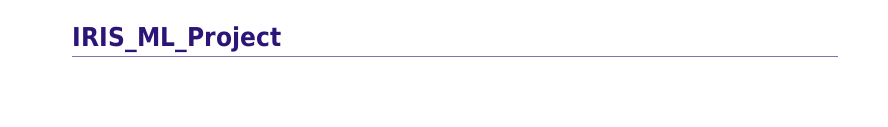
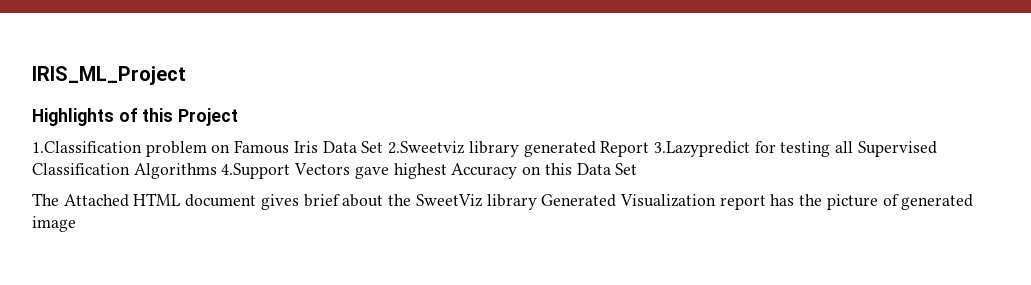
(281, 39) none -> [32,108,239,126] [32,140,937,157] [32,163,638,179] [32,193,974,210] [32,216,76,232] // Highlights of this Project // 1.Classification problem on Famous Iris Data Set 2.Sweetviz library generated Report 3.Lazypredict for testing all Supervised Classification Algorithms 4.Support Vectors gave highest Accuracy on this Data Set // The Attached HTML document gives brief about the SweetViz library Generated Visualization report has the picture of generated image

